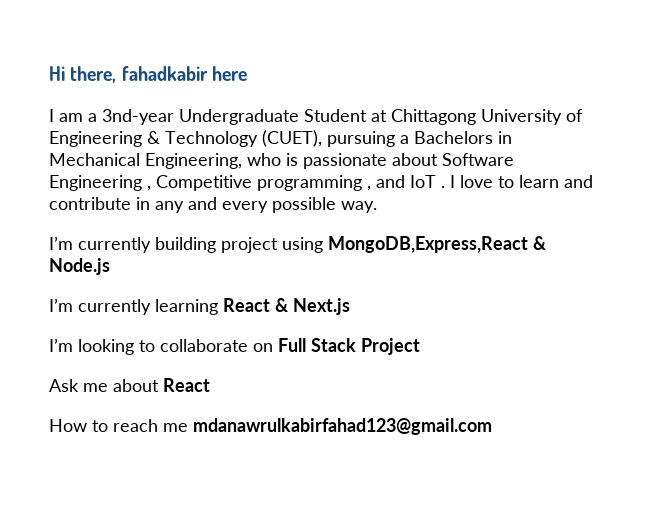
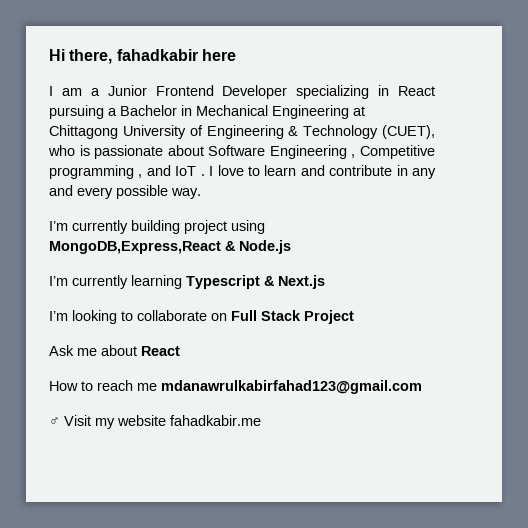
[102,109,367,125] 3nd-year Undergraduate Student -> [107,85,435,99] [49,105,349,119] Junior Frontend Developer specializing in React pursuing a Bachelor in Mechanical Engineering
[327,131,512,147] [49,153,242,169] pursuing a Bachelors in Mechanical Engineering, -> (435, 132) none
[223,298,270,312] React -> [186,275,260,289] Typescript
(492, 426) none -> [49,415,261,429] // ♂ Visit my website fahadkabir.me

